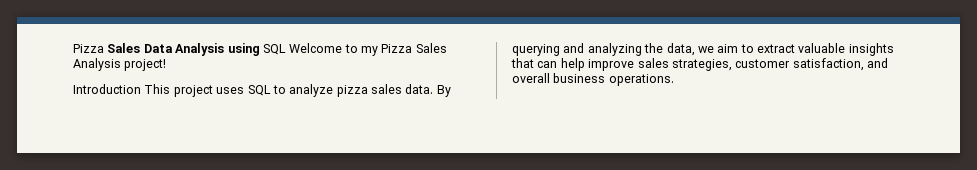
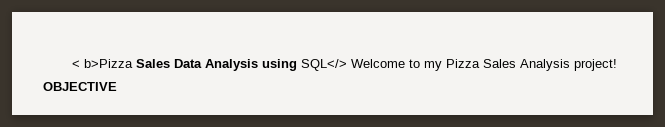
[73,44,104,53] Pizza -> [72,59,134,68] < b>Pizza
[262,44,286,55] SQL -> [301,59,348,71] SQL</>
[73,84,451,97] [512,43,894,56] [511,58,888,71] [512,73,674,86] Introduction This project uses SQL to analyze pizza sales data. By querying and analyzing the data, we aim to extract valuable insights that can help improve sales strategies, customer satisfaction, and overall business operations. -> [43,82,117,91] OBJECTIVE

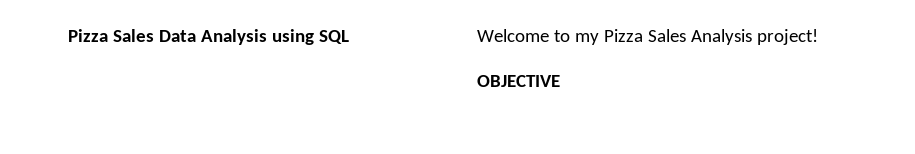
[72,59,134,68] < b>Pizza -> [68,29,108,42] Pizza
[301,59,348,71] SQL</> -> [318,30,349,44] SQL //

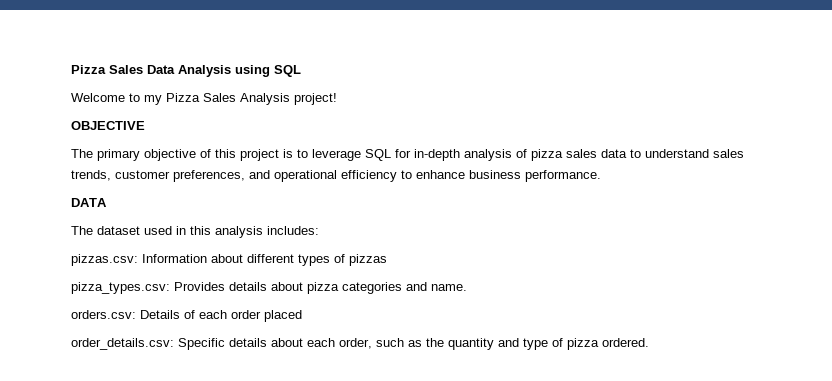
(560, 81) none -> [71,149,744,161] [71,170,601,182] [71,198,107,207] [71,226,319,238] [71,254,387,266] [71,282,467,294] [71,310,302,322] [71,338,649,350] // The primary objective of this project is to leverage SQL for in-depth analysis of pizza sales data to understand sales trends, customer preferences, and operational efficiency to enhance business performance. // DATA // The dataset used in this analysis includes: // pizzas.csv: Information about different types of pizzas // pizza_types.csv: Provides details about pizza categories and name. // orders.csv: Details of each order placed // order_details.csv: Specific details about each order, such as the quantity and type of pizza ordered.

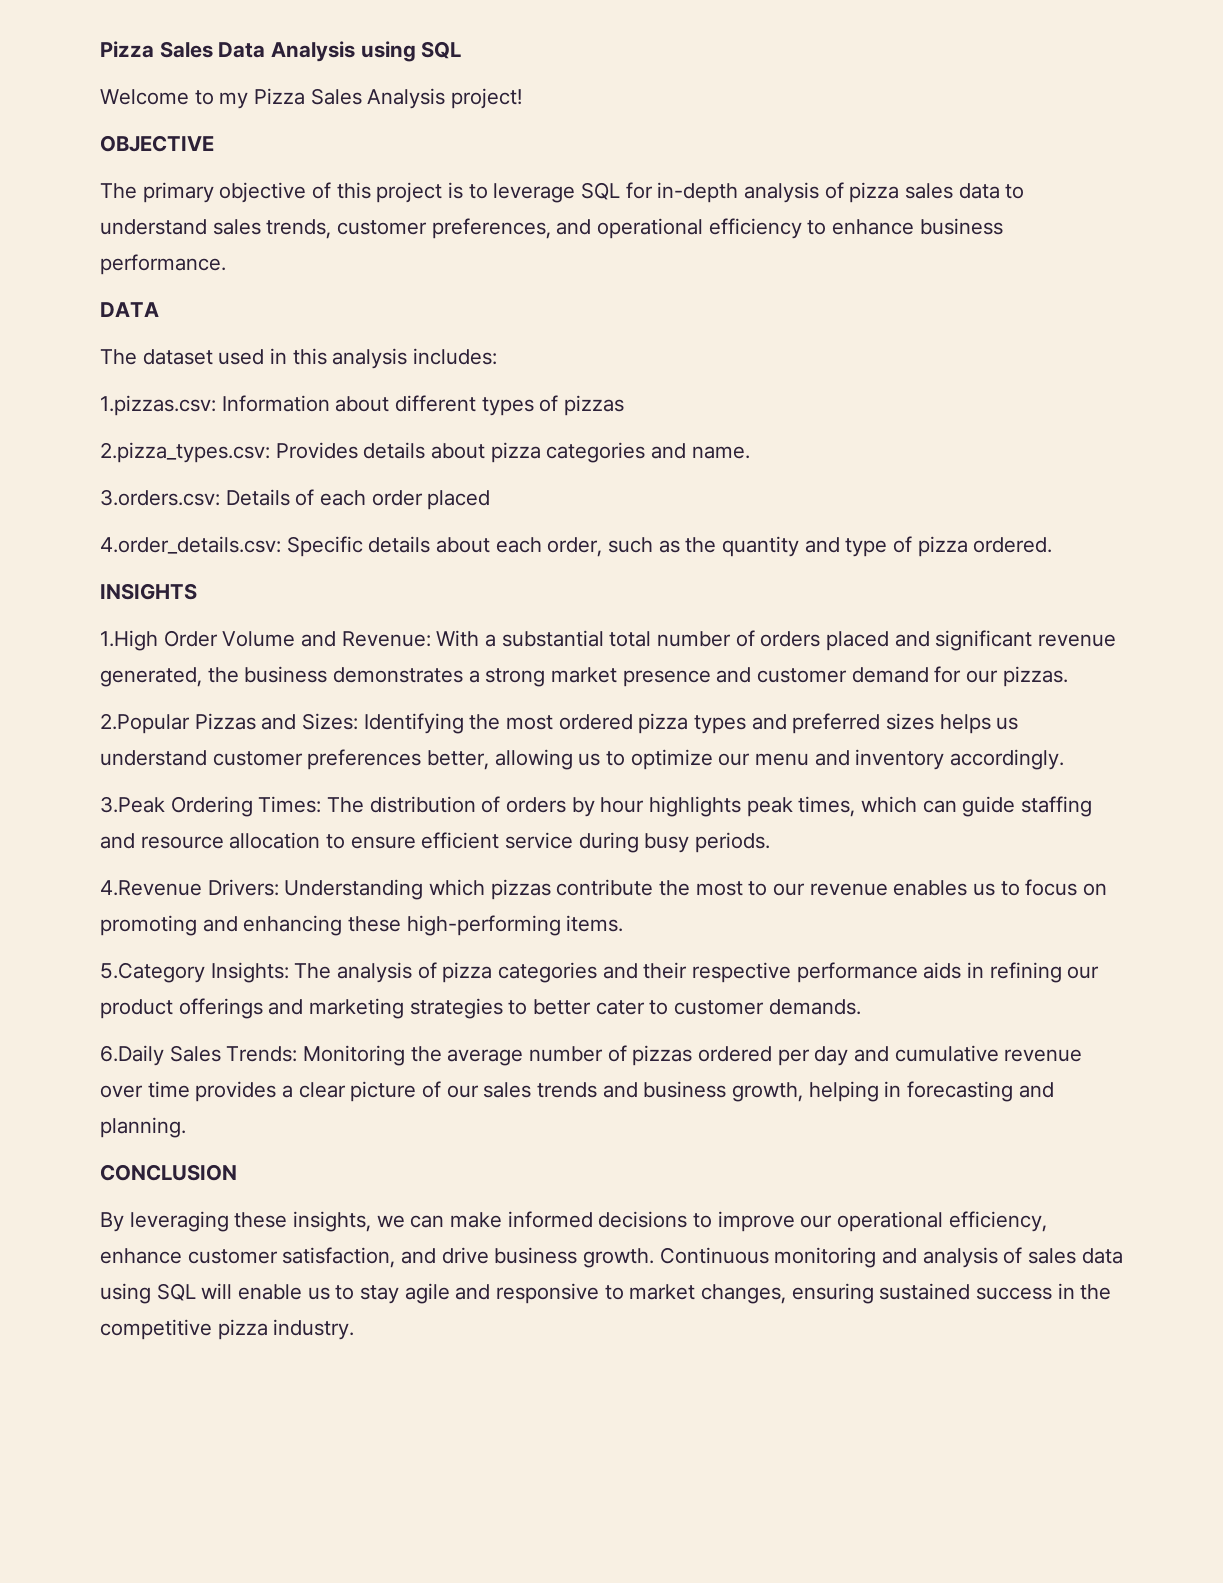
[71,254,138,266] pizzas.csv: -> [100,395,216,416] 1.pizzas.csv:
[71,282,170,294] pizza_types.csv: -> [100,442,270,463] 2.pizza_types.csv:
[71,310,136,319] orders.csv: -> [100,489,220,506] 3.orders.csv:
[71,338,174,350] order_details.csv: -> [100,536,281,554] 4.order_details.csv:
(649, 342) none -> [100,583,197,600] [100,630,1117,651] [100,666,1068,687] [100,713,1019,734] [100,749,1065,770] [100,796,1093,817] [100,832,771,853] [100,879,1108,900] [100,915,624,936] [100,962,1100,983] [100,998,861,1019] [100,1045,1083,1066] [100,1081,1054,1102] [100,1117,186,1138] [100,1164,237,1181] [100,1211,1047,1232] [100,1247,1123,1268] [100,1283,1112,1304] [100,1319,355,1340] // INSIGHTS // 1.High Order Volume and Revenue: With a substantial total number of orders placed and significant revenue generated, the business demonstrates a strong market presence and customer demand for our pizzas. // 2.Popular Pizzas and Sizes: Identifying the most ordered pizza types and preferred sizes helps us understand customer preferences better, allowing us to optimize our menu and inventory accordingly. // 3.Peak Ordering Times: The distribution of orders by hour highlights peak times, which can guide staffing and resource allocation to ensure efficient service during busy periods. // 4.Revenue Drivers: Understanding which pizzas contribute the most to our revenue enables us to focus on promoting and enhancing these high-performing items. // 5.Category Insights: The analysis of pizza categories and their respective performance aids in refining our product offerings and marketing strategies to better cater to customer demands. // 6.Daily Sales Trends: Monitoring the average number of pizzas ordered per day and cumulative revenue over time provides a clear picture of our sales trends and business growth, helping in forecasting and planning. // CONCLUSION // By leveraging these insights, we can make informed decisions to improve our operational efficiency, enhance customer satisfaction, and drive business growth. Continuous monitoring and analysis of sales data using SQL will enable us to stay agile and responsive to market changes, ensuring sustained success in the competitive pizza industry.

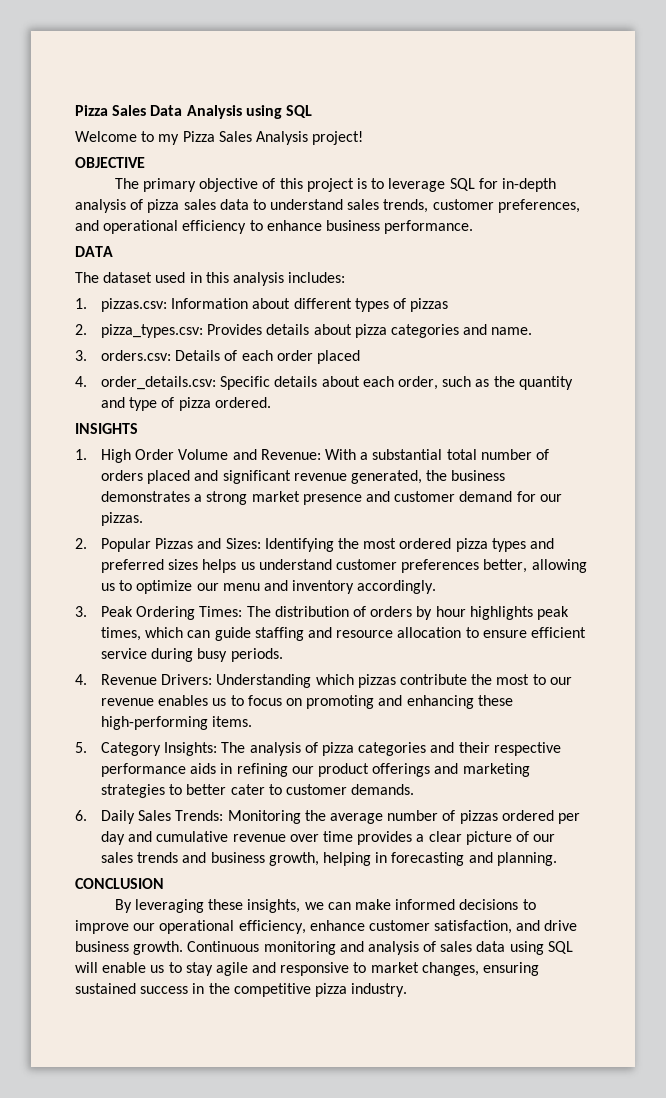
[100,395,216,416] 1.pizzas.csv: -> [75,298,168,312] 1. pizzas.csv:
[100,442,270,463] 2.pizza_types.csv: -> [75,324,204,338] 2. pizza_types.csv:
[100,489,220,506] 3.orders.csv: -> [75,350,172,361] 3. orders.csv:
[100,536,281,554] 4.order_details.csv: -> [75,376,217,390] 4. order_details.csv:
[100,630,158,651] 1.High -> [75,449,132,463] 1. High
[100,713,190,734] 2.Popular -> [75,538,152,552] 2. Popular
[100,796,165,813] 3.Peak -> [75,606,134,617] 3. Peak
[100,880,202,896] 4.Revenue -> [75,674,158,685] 4. Revenue
[100,962,205,983] 5.Category -> [75,742,162,756] 5. Category
[100,1045,164,1066] 6.Daily -> [75,810,136,824] 6. Daily

